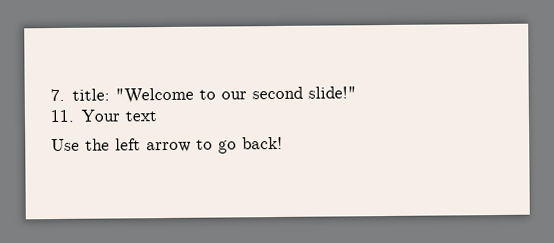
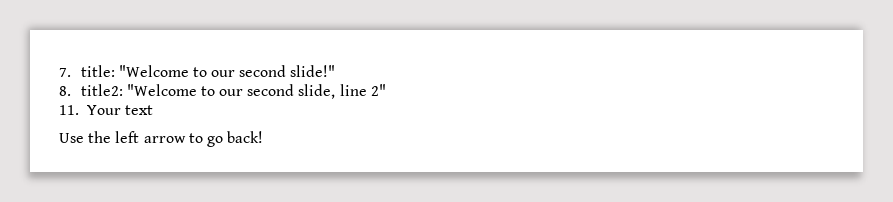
(358, 92) none -> [59,84,386,99] // 8. title2: "Welcome to our second slide, line 2"

